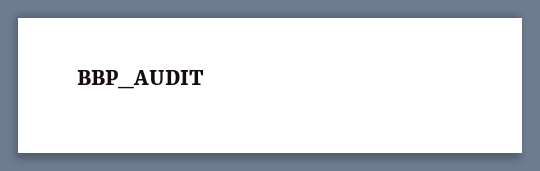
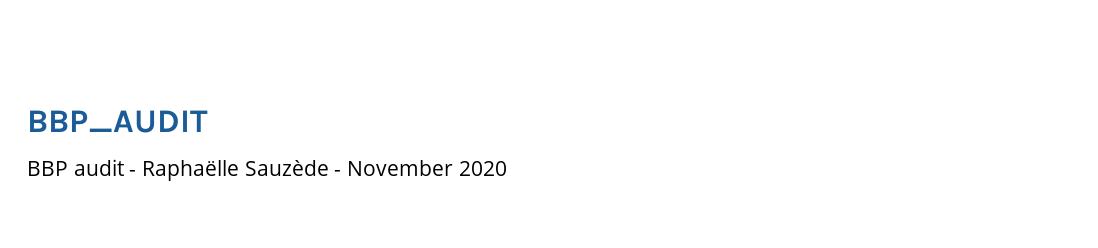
(204, 79) none -> [27,159,507,181] // BBP audit - Raphaëlle Sauzède - November 2020

